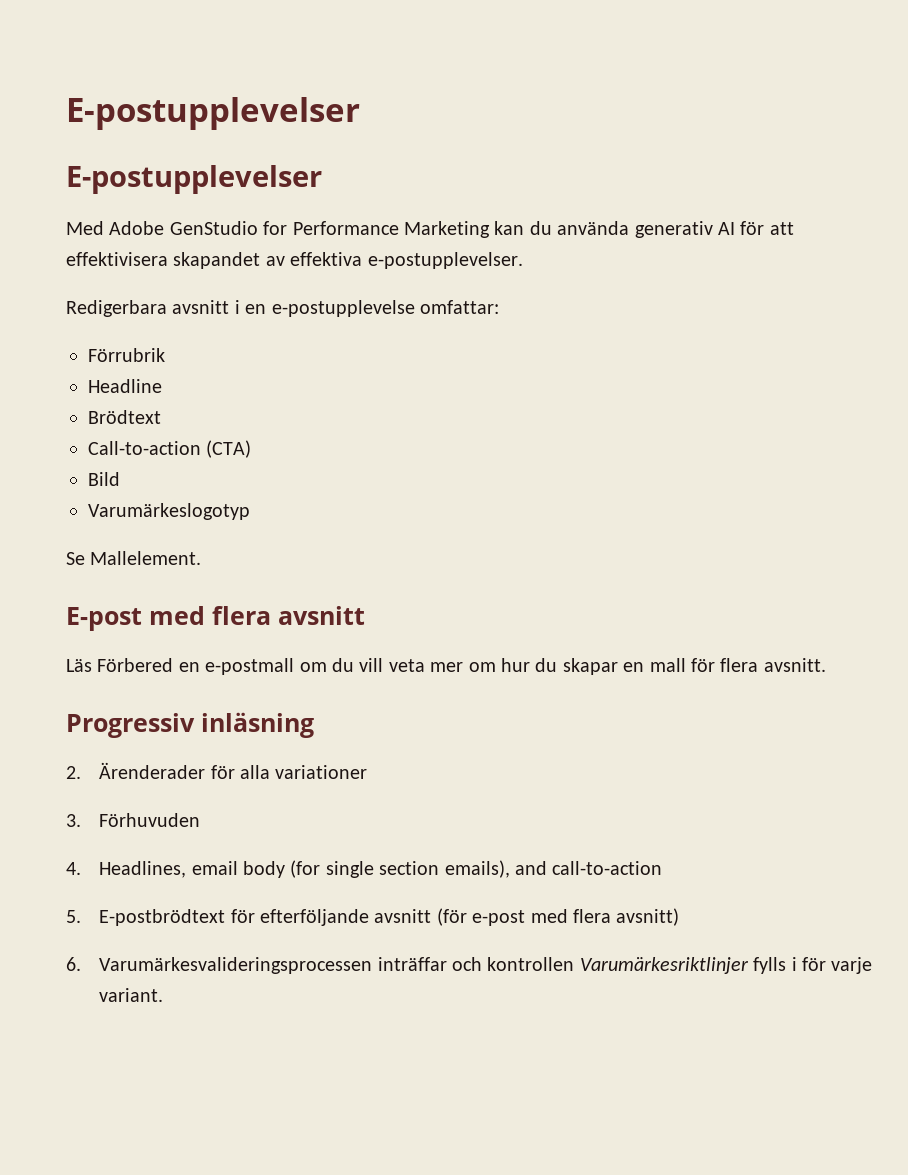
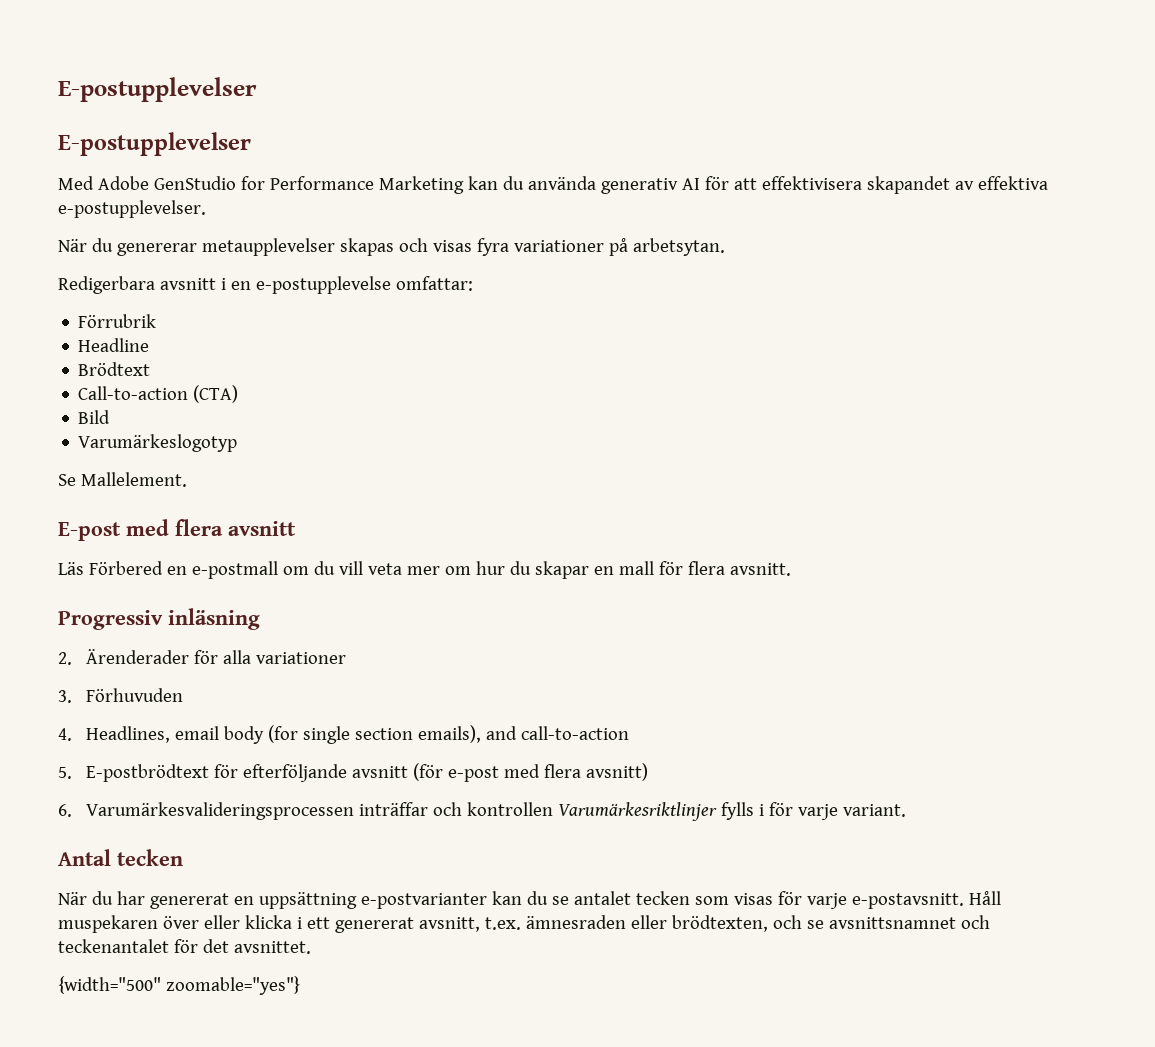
(523, 260) none -> [58,238,725,256] // När du genererar metaupplevelser skapas och visas fyra variationer på arbetsytan.
(164, 995) none -> [58,849,183,866] [58,891,1001,909] [58,915,990,933] [58,939,311,954] [58,976,300,995] // Antal tecken // När du har genererat en uppsättning e-postvarianter kan du se antalet tecken som visas för varje e-postavsnitt. Håll muspekaren över eller klicka i ett genererat avsnitt, t.ex. ämnesraden eller brödtexten, och se avsnittsnamnet och teckenantalet för det avsnittet. // {width="500" zoomable="yes"}

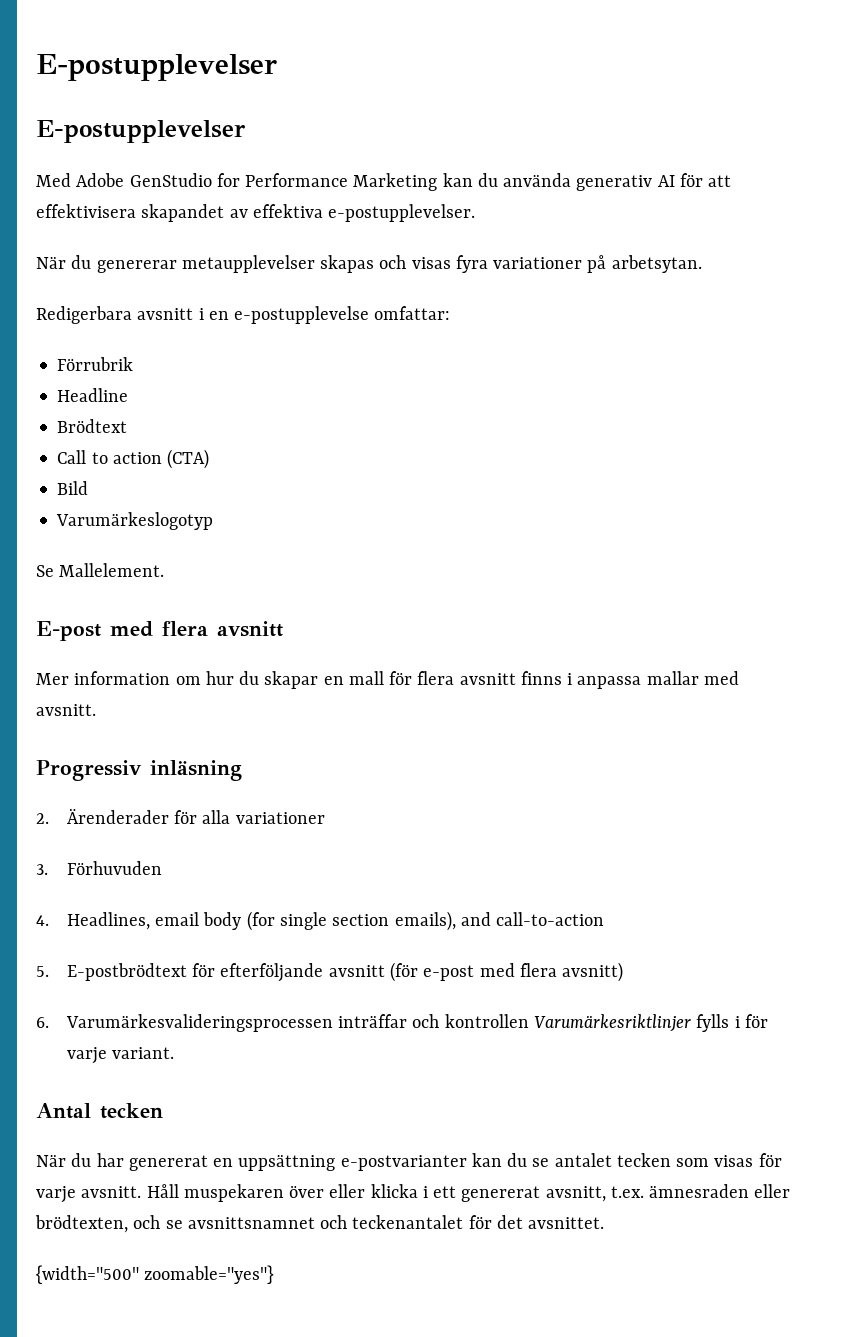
[78,386,189,400] Call-to-action -> [57,450,162,464] Call to action
[58,561,440,579] Läs Förbered en e-postmall om du vill veta mer -> [36,671,171,685] Mer information
(725, 568) none -> [459,671,739,689] avsnitt finns i anpassa mallar med
[851,893,964,909] e-postavsnitt. -> [81,1186,142,1198] avsnitt.

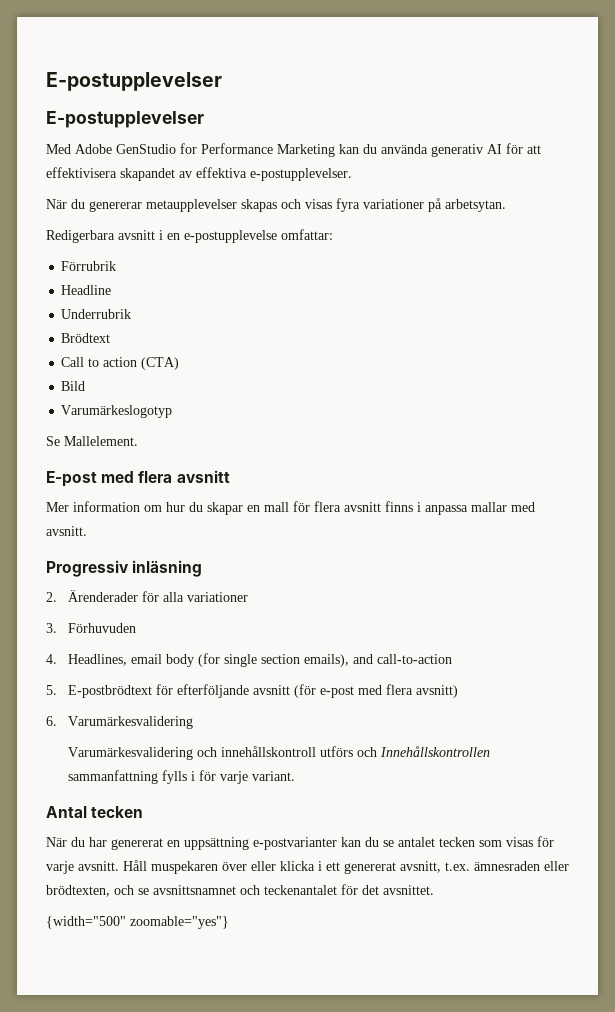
(129, 395) none -> [61,309,132,319] // Underrubrik
[65,1014,691,1032] Varumärkesvalideringsprocessen inträffar och kontrollen Varumärkesriktlinjer -> [67,716,193,729] [67,746,490,760] [67,770,158,784] Varumärkesvalidering // Varumärkesvalidering och innehållskontroll utförs och Innehållskontrollen sammanfattning

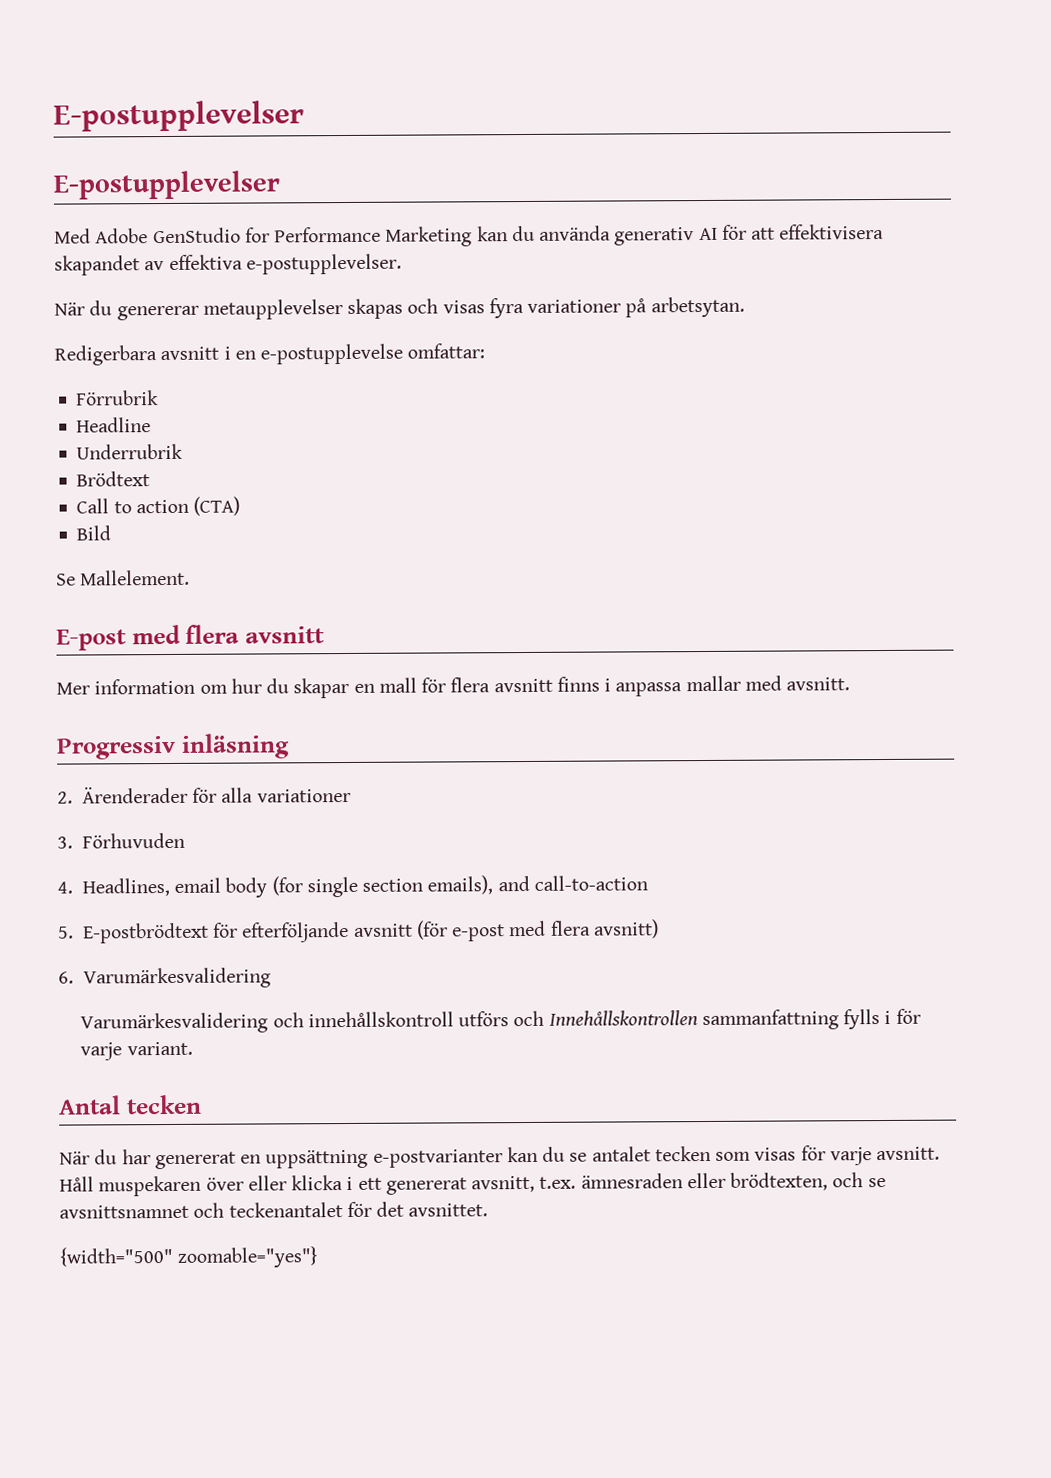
[61,405,173,418] // Varumärkeslogotyp -> (112, 533) none

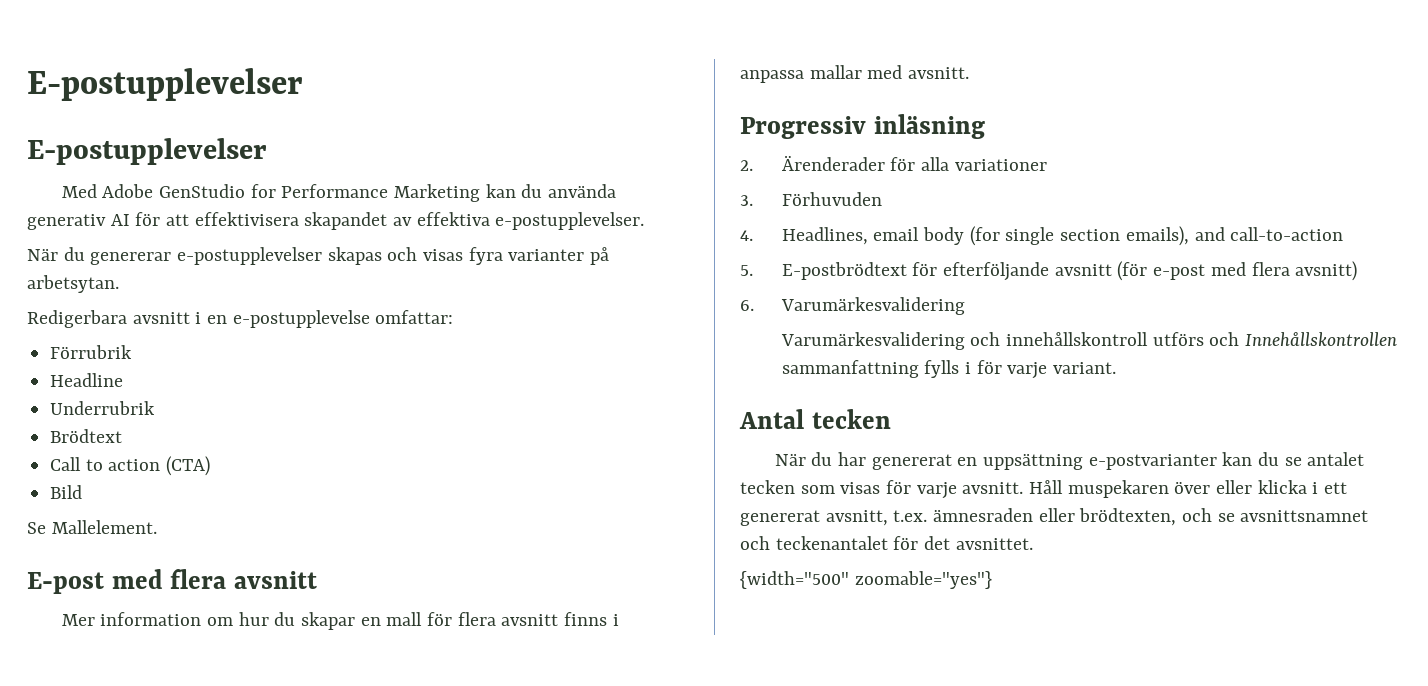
[202,299,343,320] metaupplevelser -> [177,247,323,265] e-postupplevelser
[527,299,622,313] variationer -> [508,249,585,261] varianter

